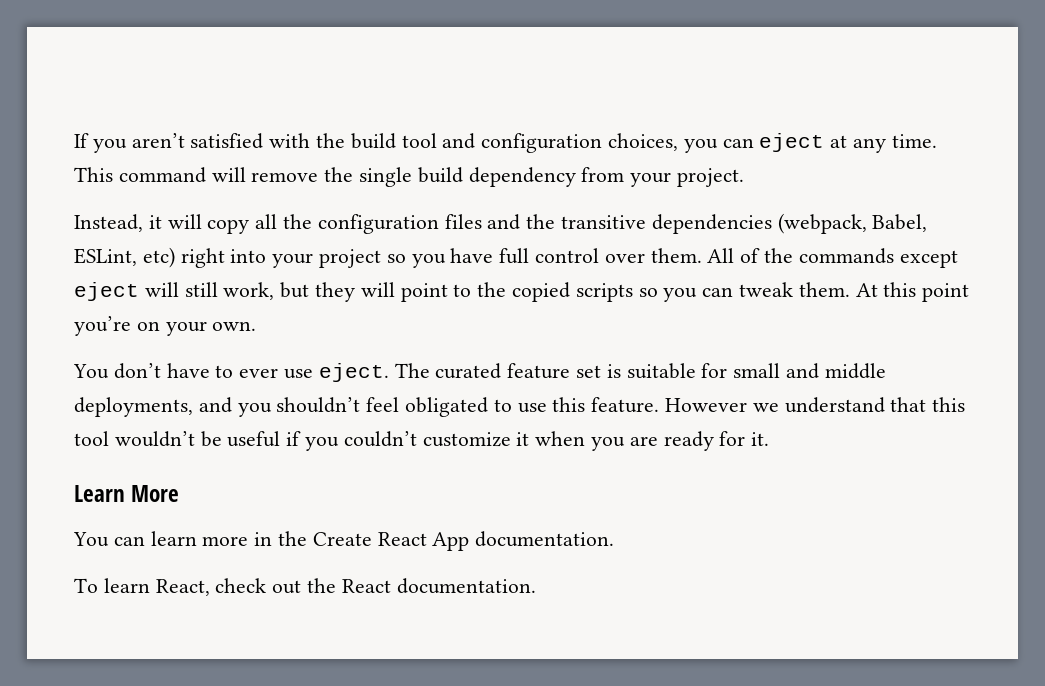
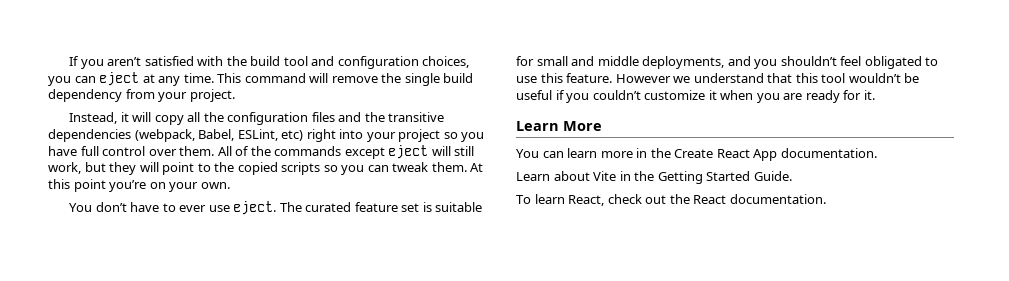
(615, 539) none -> [516,171,792,184] // Learn about Vite in the Getting Started Guide.

